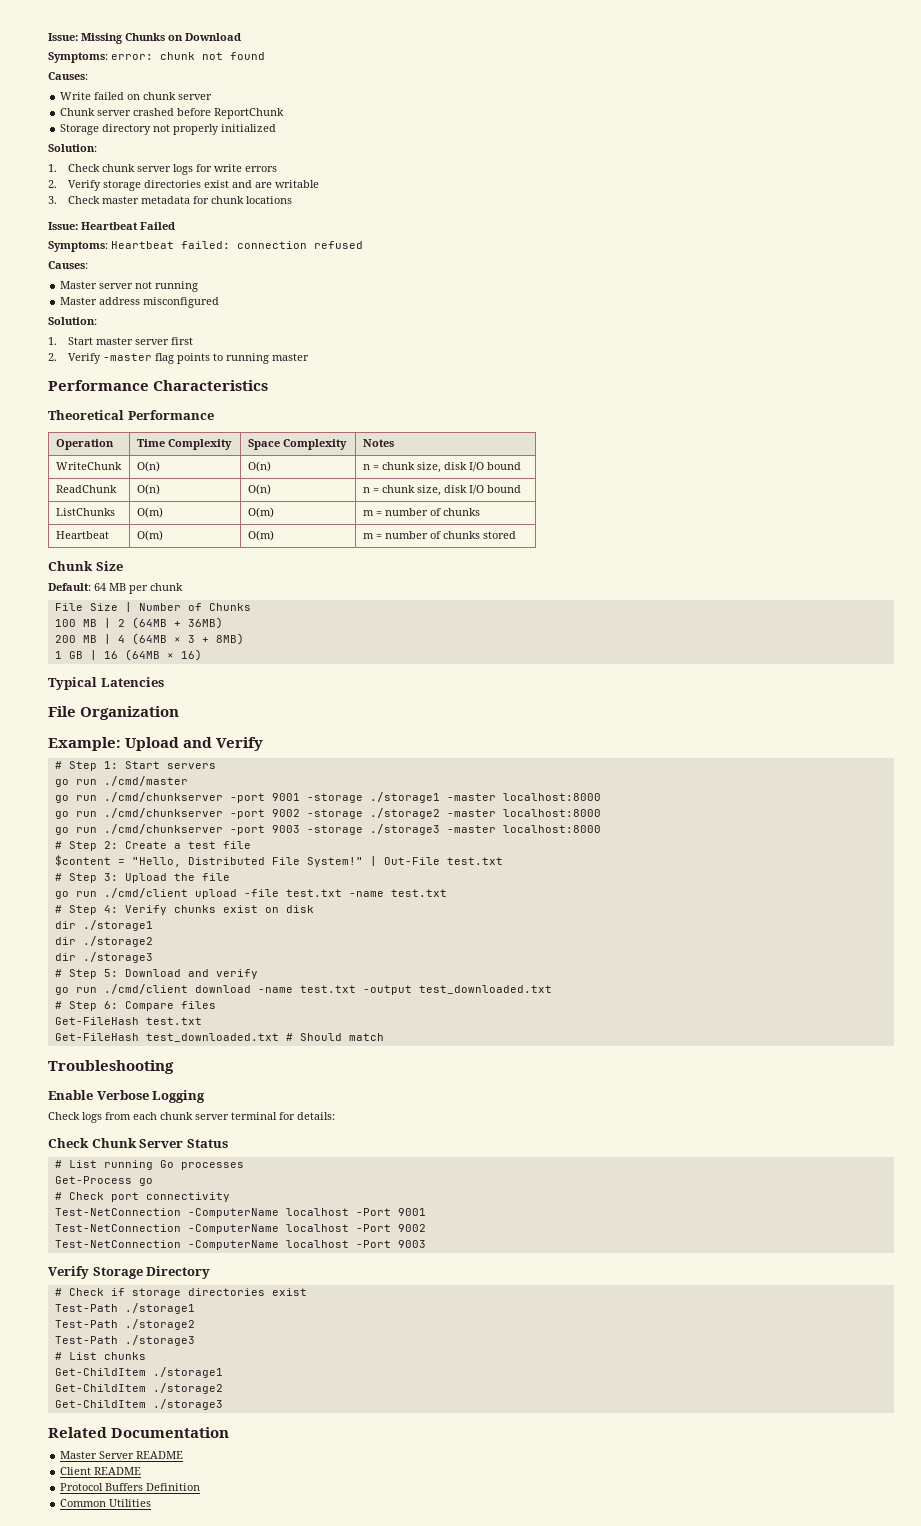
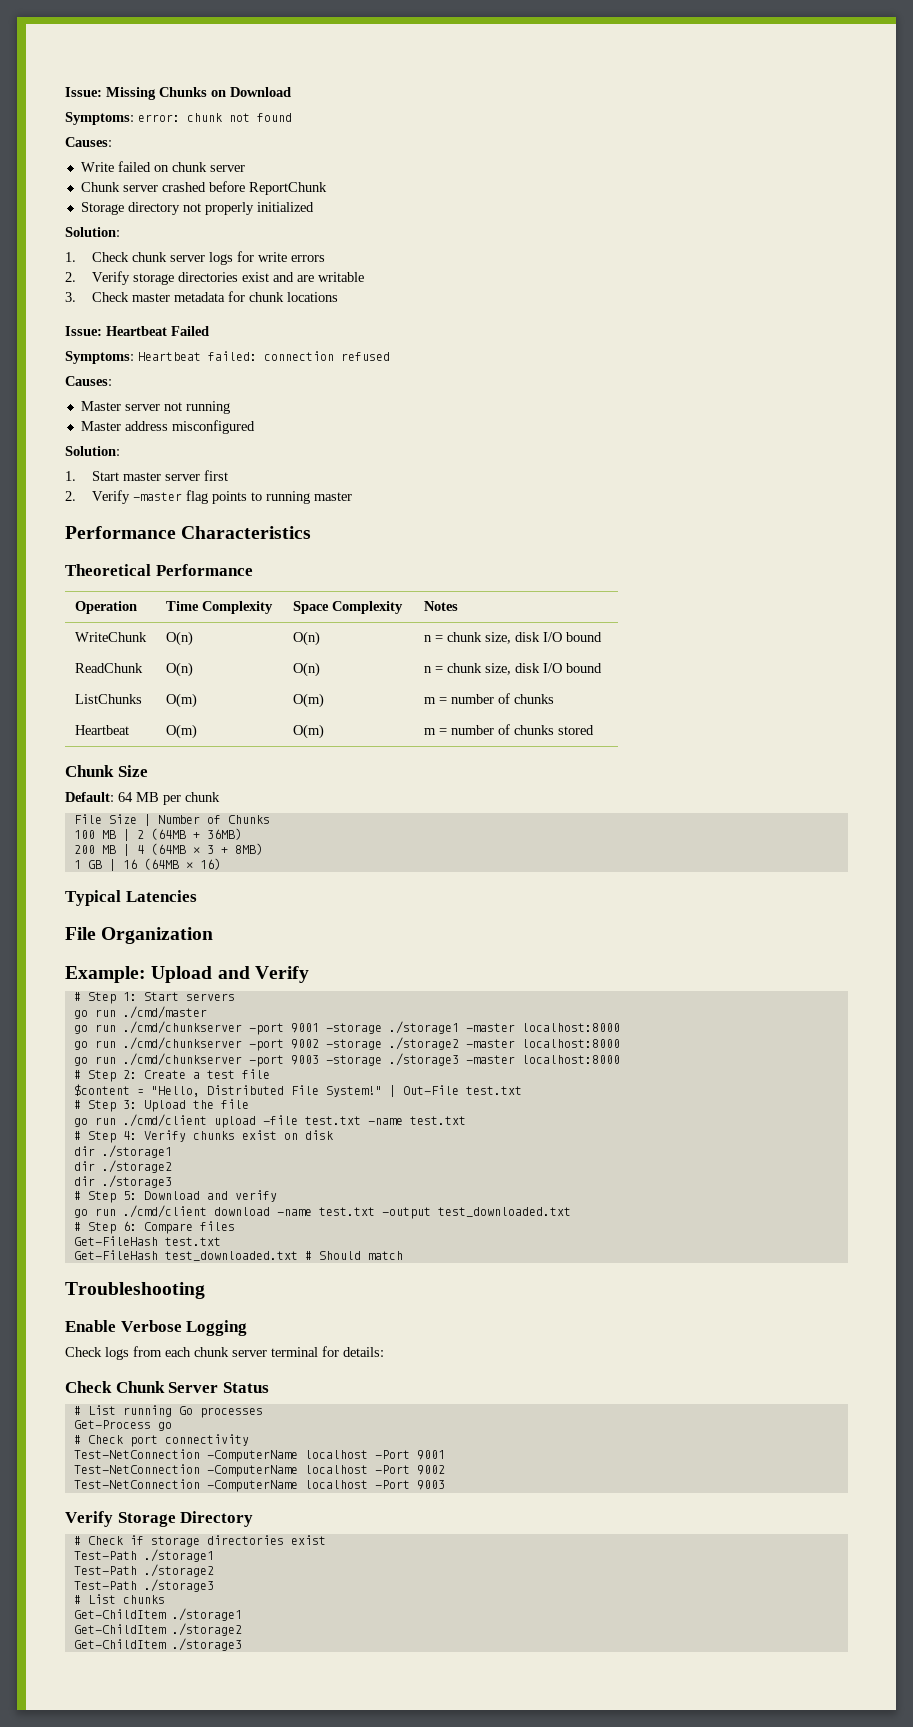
[48,1427,230,1438] [60,1451,184,1459] [60,1467,142,1475] [60,1483,201,1491] [60,1499,152,1507] // Related Documentation // Master Server README // Client README // Protocol Buffers Definition // Common Utilities -> (242, 1644) none

